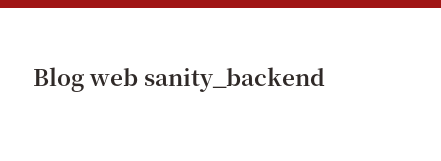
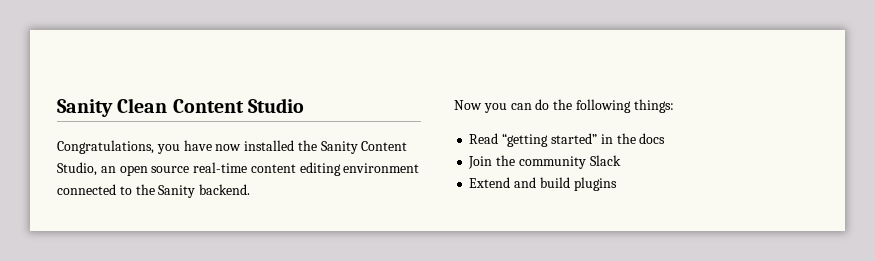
[33,67,326,92] Blog web sanity_backend -> [57,98,304,117] [57,140,408,154] [57,162,420,176] [57,184,251,198] [454,99,674,113] [469,133,666,147] [468,155,621,169] [469,177,617,191] Sanity Clean Content Studio // Congratulations, you have now installed the Sanity Content Studio, an open source real-time content editing environment connected to the Sanity backend. // Now you can do the following things: // Read “getting started” in the docs // Join the community Slack // Extend and build plugins

